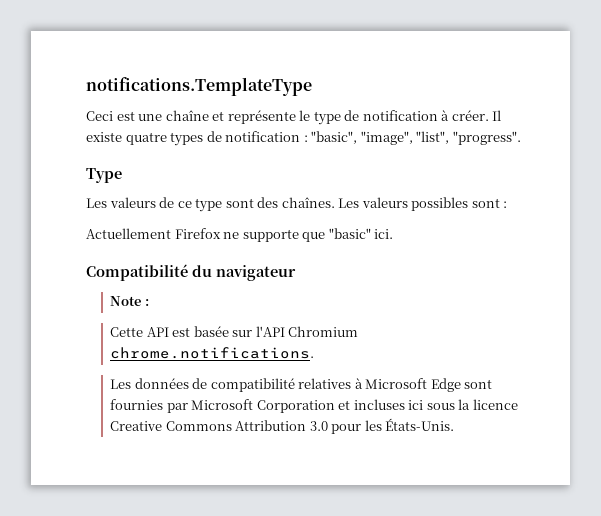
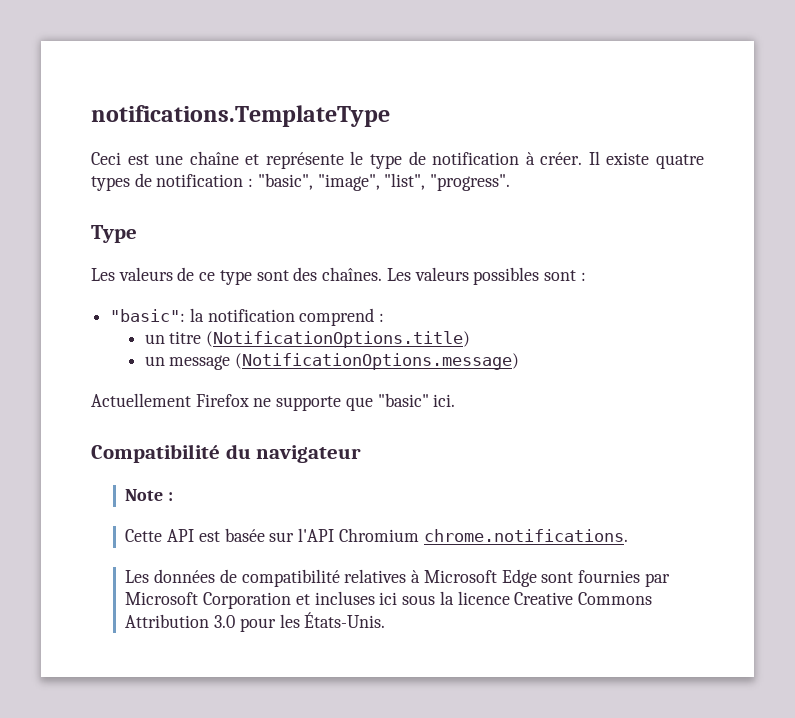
(508, 204) none -> [110,308,385,326] [144,331,471,348] [144,353,520,370] // "basic": la notification comprend : // un titre (NotificationOptions.title) // un message (NotificationOptions.message)

